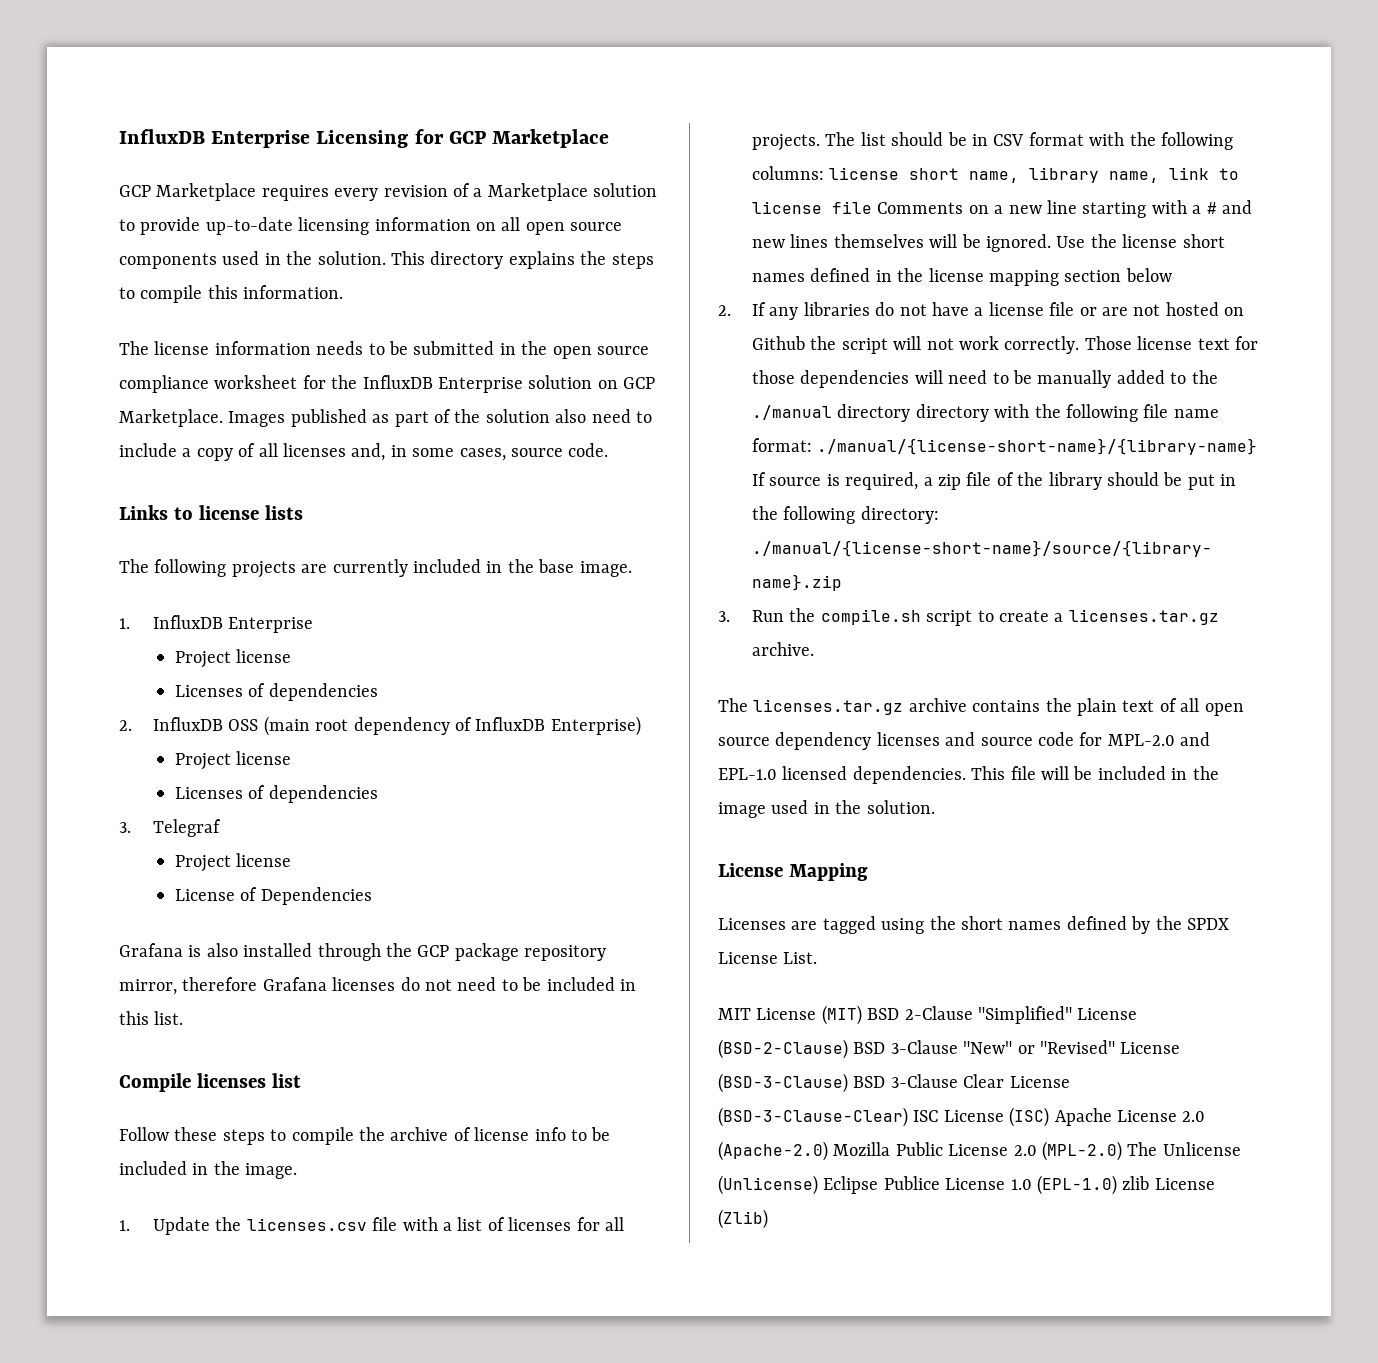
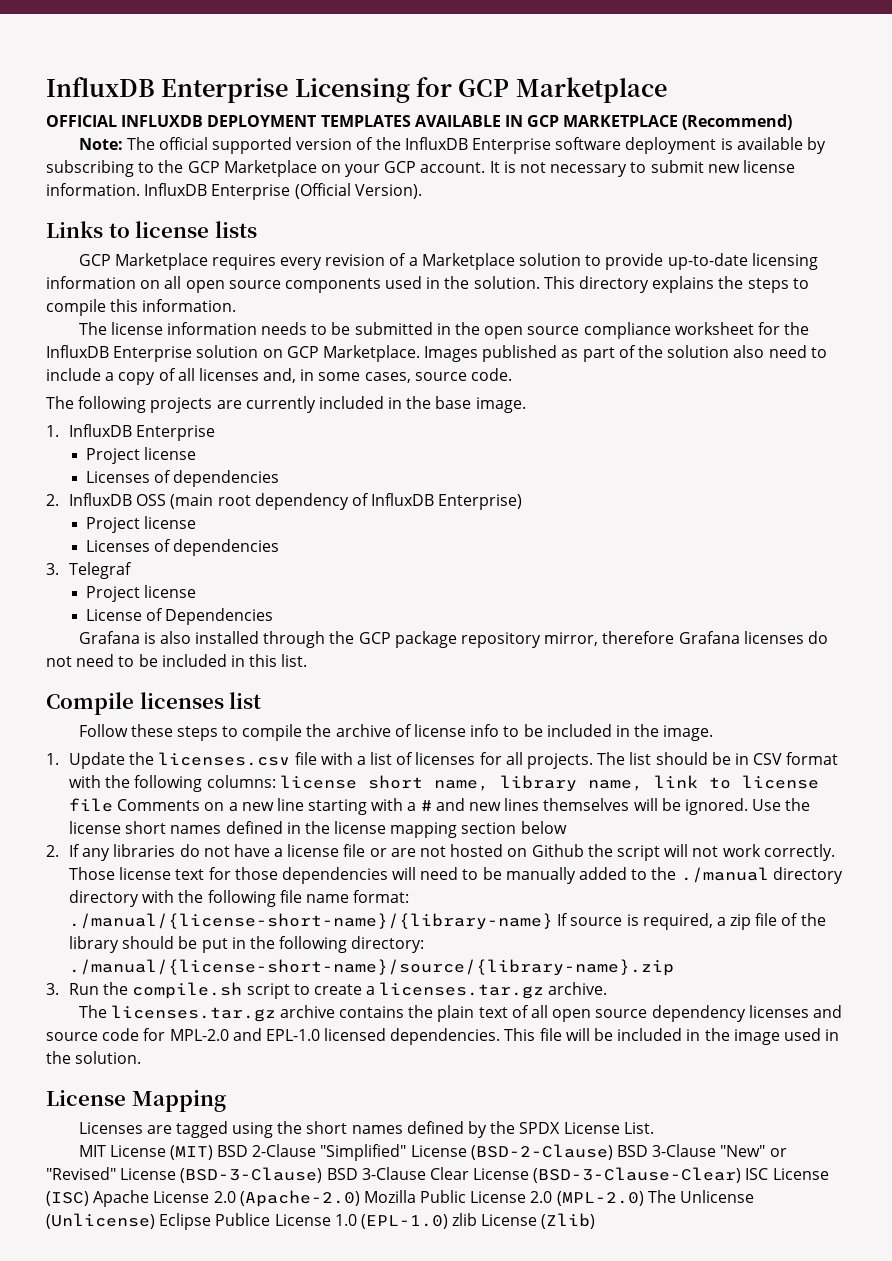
(610, 138) none -> [46,114,793,130] [78,137,826,154] [46,160,795,177] [46,183,422,200] [46,221,257,238] // OFFICIAL INFLUXDB DEPLOYMENT TEMPLATES AVAILABLE IN GCP MARKETPLACE (Recommend) // Note: The official supported version of the InfluxDB Enterprise software deployment is available by subscribing to the GCP Marketplace on your GCP account. It is not necessary to submit new license information. InfluxDB Enterprise (Official Version). // Links to license lists
[119,505,303,520] // Links to license lists -> (513, 374) none

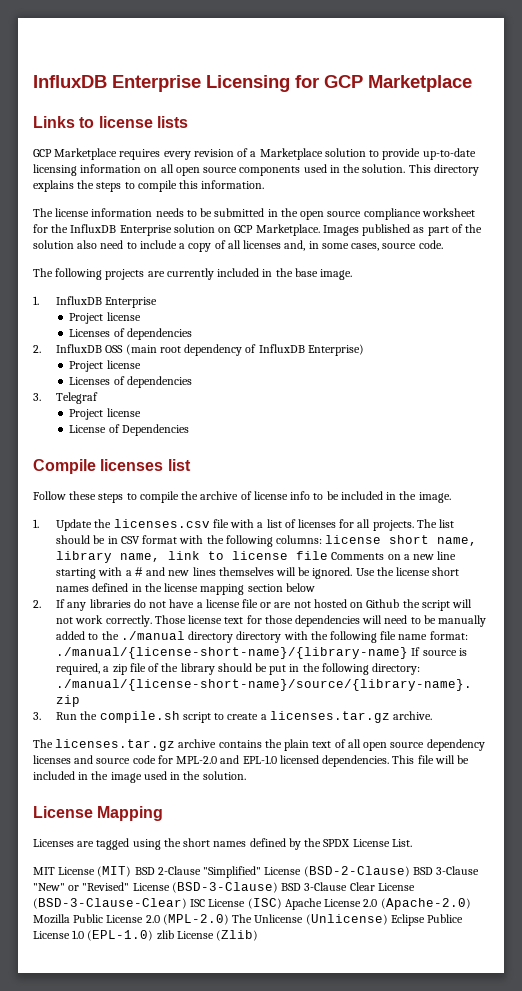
[46,114,793,130] [78,137,826,154] [46,160,795,177] [46,183,422,200] // OFFICIAL INFLUXDB DEPLOYMENT TEMPLATES AVAILABLE IN GCP MARKETPLACE (Recommend) // Note: The official supported version of the InfluxDB Enterprise software deployment is available by subscribing to the GCP Marketplace on your GCP account. It is not necessary to submit new license information. InfluxDB Enterprise (Official Version). -> (472, 83) none
[78,631,828,648] [46,654,308,667] // Grafana is also installed through the GCP package repository mirror, therefore Grafana licenses do not need to be included in this list. -> (189, 430) none

